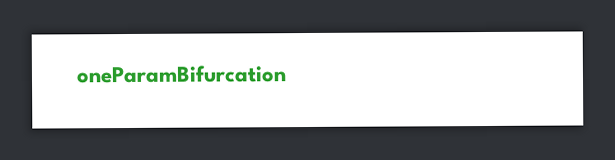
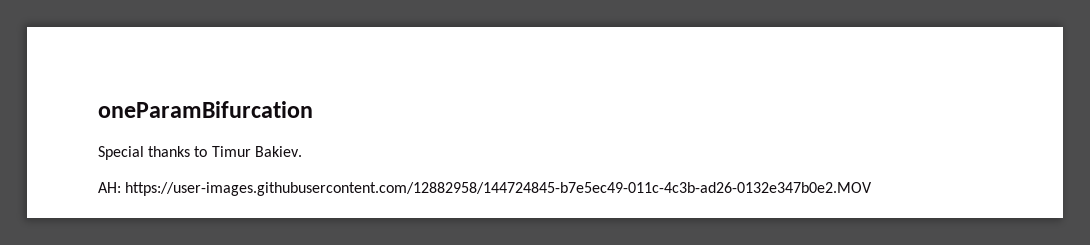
(287, 74) none -> [98,146,302,160] [98,182,873,196] // Special thanks to Timur Bakiev. // AH: https://user-images.githubusercontent.com/12882958/144724845-b7e5ec49-011c-4c3b-ad26-0132e347b0e2.MOV

